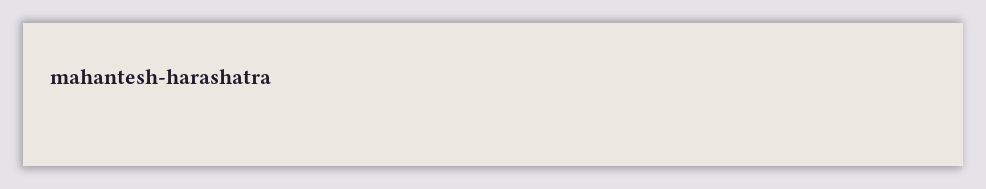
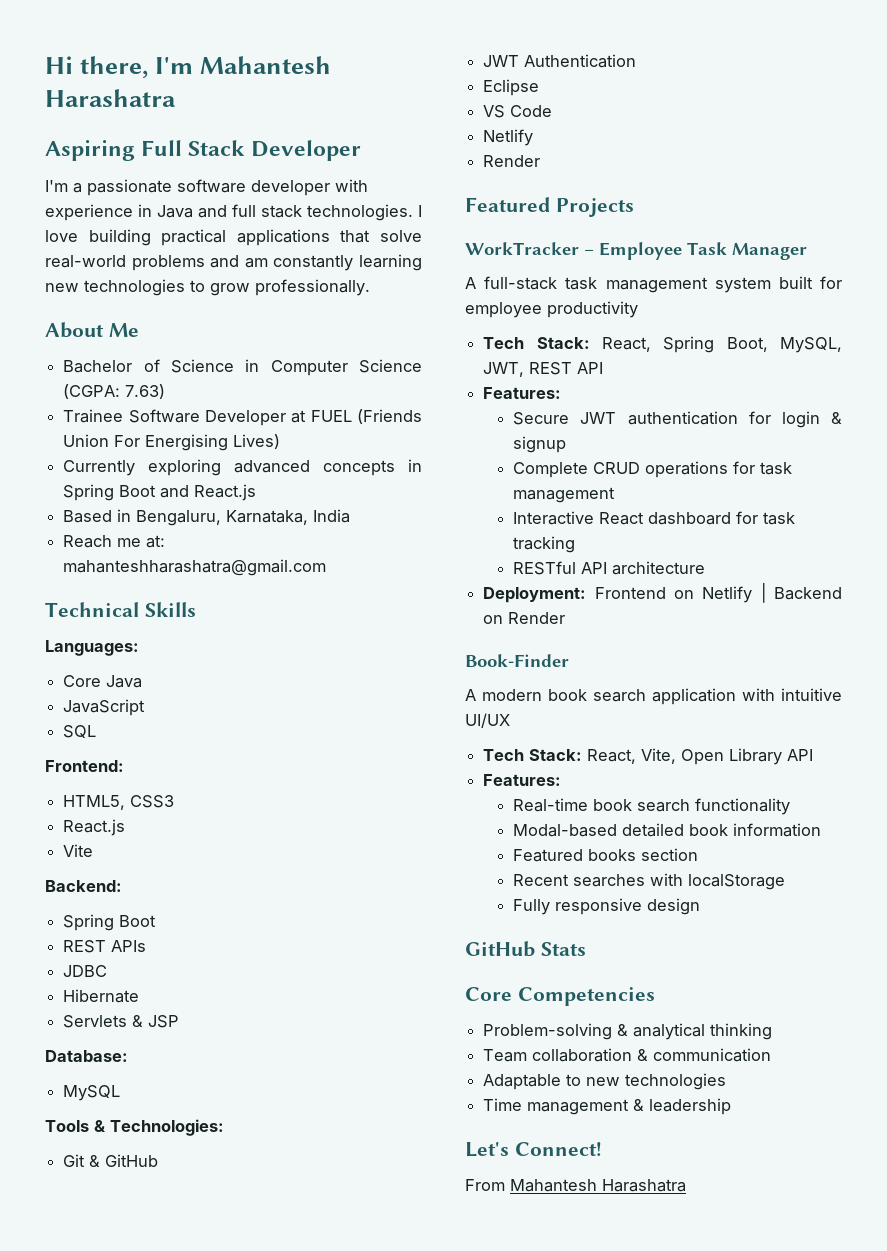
[50,69,271,84] mahantesh-harashatra -> [45,56,332,79] [45,89,176,107] [45,140,361,161] [45,179,368,196] [45,204,422,221] [45,229,422,246] [45,254,422,271] [45,279,370,296] [45,322,139,338] [63,359,422,376] [63,384,166,399] [63,409,422,426] [63,434,281,451] [63,459,422,476] [63,484,257,501] [63,509,351,526] [63,535,166,548] [63,559,327,576] [45,602,196,617] [45,640,139,656] [63,675,143,688] [63,699,146,716] [63,725,97,738] [45,760,124,772] [63,795,175,810] [63,819,126,836] [63,844,94,857] [45,880,122,892] [63,914,157,931] [63,940,147,953] [63,965,108,977] [63,989,140,1003] [63,1015,180,1028] [45,1050,128,1062] [63,1085,121,1101] [45,1119,224,1136] [63,1154,159,1167] [483,54,637,68] [483,79,540,96] [483,105,553,118] [483,129,534,146] [483,155,541,167] [465,197,634,217] [465,242,807,260] [465,276,842,293] [465,301,638,318] [483,336,842,353] [483,362,604,377] [483,387,562,399] [513,411,842,428] [513,436,567,453] [513,461,793,478] [513,487,616,503] [513,511,796,525] [513,536,576,553] [513,561,706,575] [483,583,842,603] [483,612,566,624] [465,654,569,667] [465,688,842,705] [465,713,510,728] [483,748,814,765] [483,774,562,786] [513,798,791,815] [513,823,822,837] [513,848,699,862] [513,873,786,890] [513,898,701,915] [465,941,586,957] [465,987,655,1006] [483,1023,773,1040] [483,1048,772,1062] [483,1073,727,1090] [483,1098,732,1115] [465,1142,602,1157] [465,1179,686,1192] Hi there, I'm Mahantesh Harashatra // Aspiring Full Stack Developer // I'm a passionate software developer with experience in Java and full stack technologies. I love building practical applications that solve real-world problems and am constantly learning new technologies to grow professionally. // About Me // Bachelor of Science in Computer Science (CGPA: 7.63) // Trainee Software Developer at FUEL (Friends Union For Energising Lives) // Currently exploring advanced concepts in Spring Boot and React.js // Based in Bengaluru, Karnataka, India // Reach me at: mahanteshharashatra@gmail.com // Technical Skills // Languages: // Core Java // JavaScript // SQL // Frontend: // HTML5, CSS3 // React.js // Vite // Backend: // Spring Boot // REST APIs // JDBC // Hibernate // Servlets & JSP // Database: // MySQL // Tools & Technologies: // Git & GitHub // JWT Authentication // Eclipse // VS Code // Netlify // Render // Featured Projects // WorkTracker – Employee Task Manager // A full-stack task management system built for employee productivity // Tech Stack: React, Spring Boot, MySQL, JWT, REST API // Features: // Secure JWT authentication for login & signup // Complete CRUD operations for task management // Interactive React dashboard for task tracking // RESTful API architecture // Deployment: Frontend on Netlify | Backend on Render // Book-Finder // A modern book search application with intuitive UI/UX // Tech Stack: React, Vite, Open Library API // Features: // Real-time book search functionality // Modal-based detailed book information // Featured books section // Recent searches with localStorage // Fully responsive design // GitHub Stats // Core Competencies // Problem-solving & analytical thinking // Team collaboration & communication // Adaptable to new technologies // Time management & leadership // Let's Connect! // From Mahantesh Harashatra

